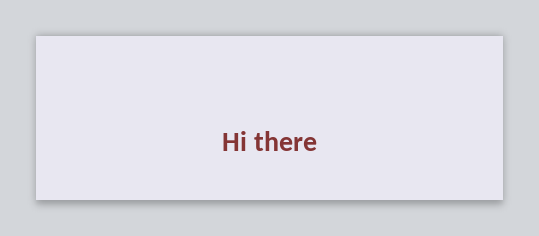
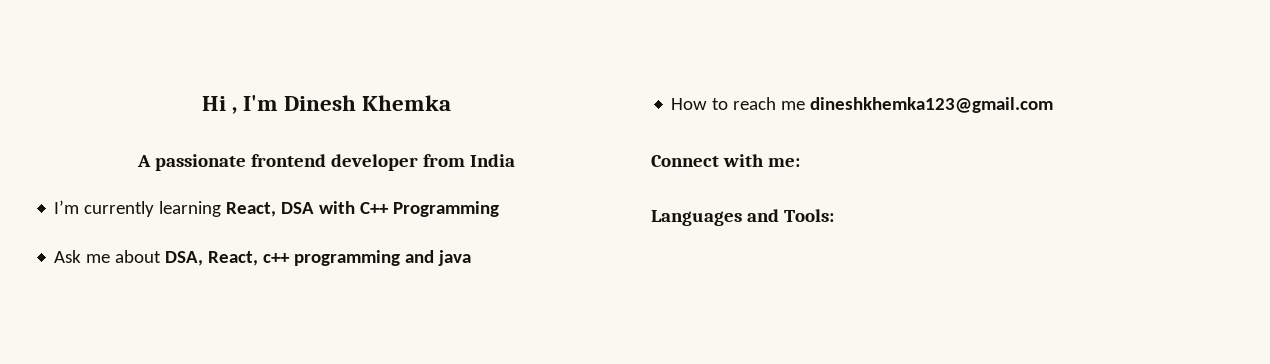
[254,131,318,151] there -> [231,95,452,114] [136,154,516,171] [54,200,500,217] [54,250,472,266] [671,97,1054,113] [651,154,801,167] [651,209,835,226] , I'm Dinesh Khemka // A passionate frontend developer from India // I’m currently learning React, DSA with C++ Programming // Ask me about DSA, React, c++ programming and java // How to reach me dineshkhemka123@gmail.com // Connect with me: // Languages and Tools:

